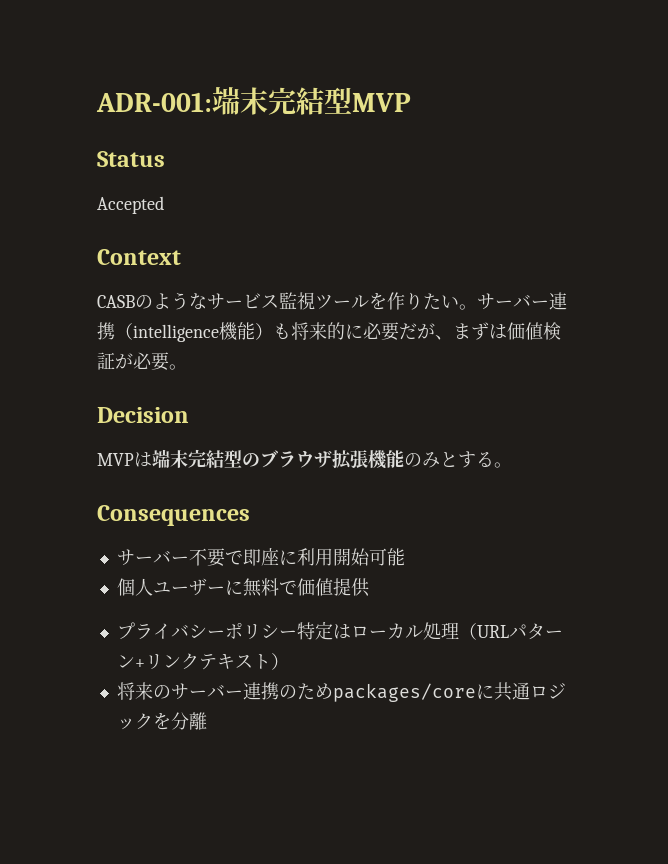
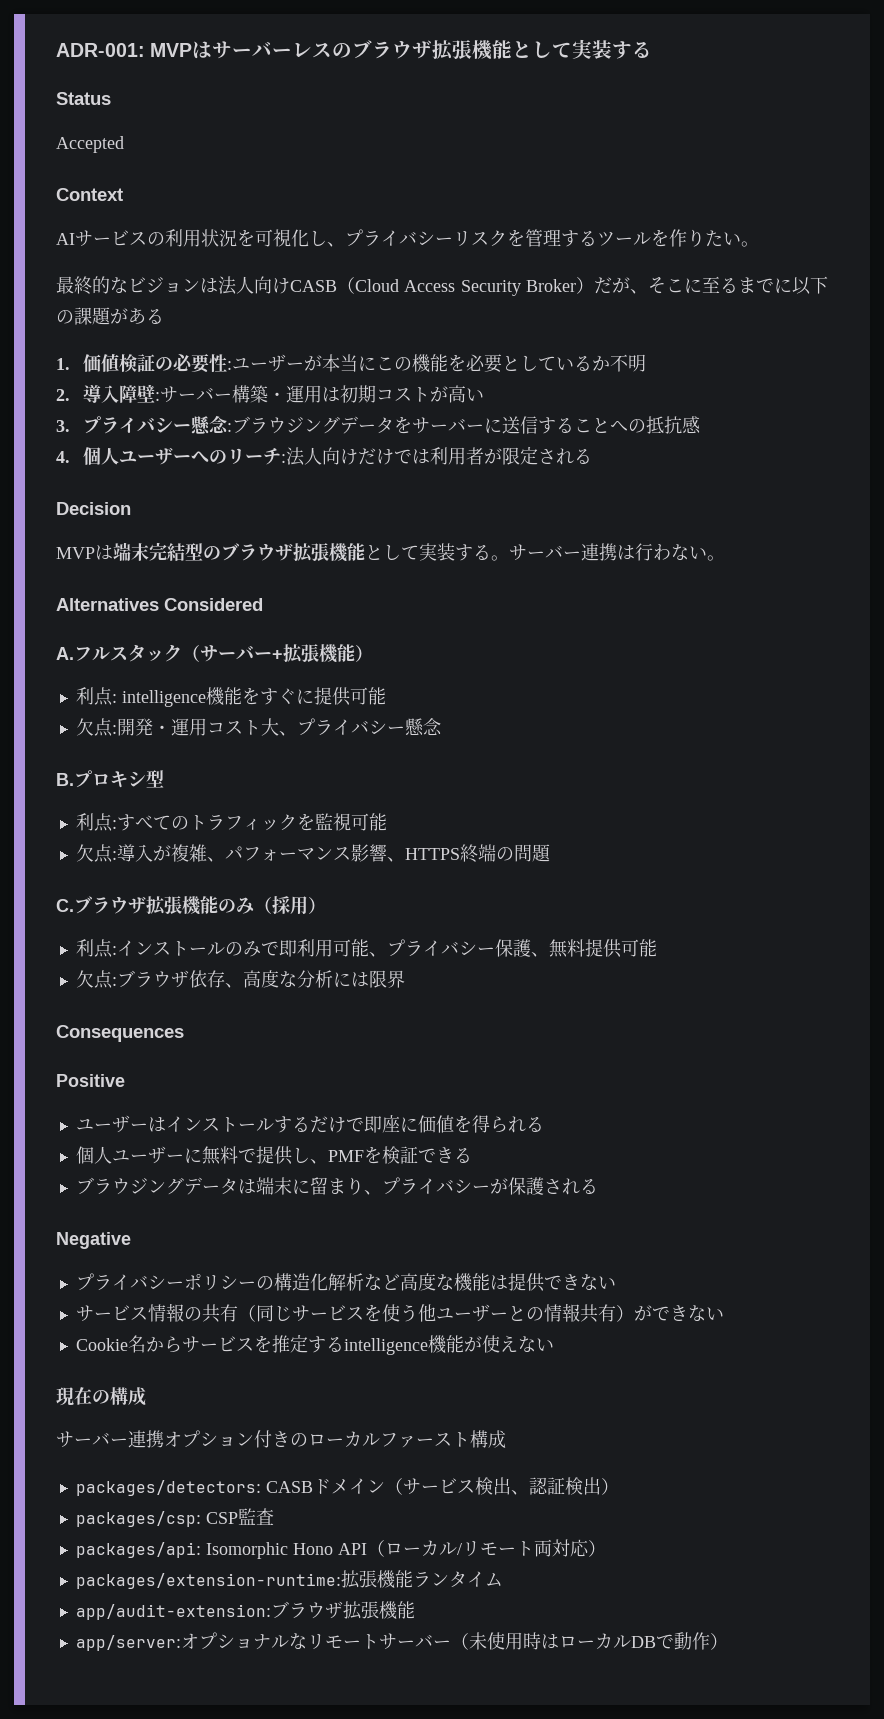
[212,87,411,115] [97,151,165,167] [97,196,164,214] [97,249,181,265] [97,292,315,310] 端末完結型MVP // Status // Accepted // Context // CASBのようなサービス監視 -> [150,39,653,60] [56,92,111,105] [56,136,124,153] [56,188,123,201] [56,229,597,247] MVPはサーバーレスのブラウザ拡張機能として実装する // Status // Accepted // Context // AIサービスの利用状況を可視化し、プライバシーリスクを管理する
[477,292,567,310] [97,322,561,342] [97,352,187,371] サーバー連携（intelligence機能）も将来的に必要だが、まずは価値検証が必要。 -> [56,276,828,296] [56,307,164,325] [56,354,646,373] [56,384,484,403] [56,415,701,435] [56,446,592,466] // 最終的なビジョンは法人向けCASB（Cloud Access Security Broker）だが、そこに至るまでに以下の課題がある // 1.価値検証の必要性:ユーザーが本当にこの機能を必要としているか不明 // 2.導入障壁:サーバー構築・運用は初期コストが高い // 3.プライバシー懸念:ブラウジングデータをサーバーに送信することへの抵抗感 // 4.個人ユーザーへのリーチ:法人向けだけでは利用者が限定される
[404,452,458,468] のみと -> [365,543,455,561] として実装
[97,505,250,526] [116,548,405,567] // Consequences // サーバー不要で即座に利用開始可能 -> [509,543,725,561] [56,598,263,611] [56,644,373,663] [75,687,386,707] [75,718,442,737] [56,770,164,788] [75,813,387,832] [75,844,551,863] [56,896,326,915] [75,939,657,958] [75,970,405,989] [56,1025,184,1042] [56,1074,125,1087] [75,1115,544,1133] サーバー連携は行わない。 // Alternatives Considered // A.フルスタック（サーバー+拡張機能） // 利点: intelligence機能をすぐに提供可能 // 欠点:開発・運用コスト大、プライバシー懸念 // B.プロキシ型 // 利点:すべてのトラフィックを監視可能 // 欠点:導入が複雑、パフォーマンス影響、HTTPS終端の問題 // C.ブラウザ拡張機能のみ（採用） // 利点:インストールのみで即利用可能、プライバシー保護、無料提供可能 // 欠点:ブラウザ依存、高度な分析には限界 // Consequences // Positive // ユーザーはインストールするだけで即座に価値を得られる
[296,578,370,597] 価値提供 -> [255,1146,472,1165] [75,1177,598,1195] [56,1232,131,1249] 提供し、PMFを検証できる // ブラウジングデータは端末に留まり、プライバシーが保護される // Negative
[296,621,563,640] [116,653,289,670] [116,682,566,702] [116,712,207,730] 特定はローカル処理（URLパターン+リンクテキスト） // 将来のサーバー連携のためpackages/coreに共通ロジックを分離 -> [255,1273,616,1292] [75,1303,724,1323] [75,1334,554,1355] [56,1387,146,1406] [56,1430,506,1448] [75,1477,619,1496] [75,1508,274,1527] [75,1539,606,1559] [75,1570,503,1589] [75,1601,415,1620] [75,1632,728,1651] の構造化解析など高度な機能は提供できない // サービス情報の共有（同じサービスを使う他ユーザーとの情報共有）ができない // Cookie名からサービスを推定するintelligence機能が使えない // 現在の構成 // サーバー連携オプション付きのローカルファースト構成 // packages/detectors: CASBドメイン（サービス検出、認証検出） // packages/csp: CSP監査 // packages/api: Isomorphic Hono API（ローカル/リモート両対応） // packages/extension-runtime:拡張機能ランタイム // app/audit-extension:ブラウザ拡張機能 // app/server:オプショナルなリモートサーバー（未使用時はローカルDBで動作）

